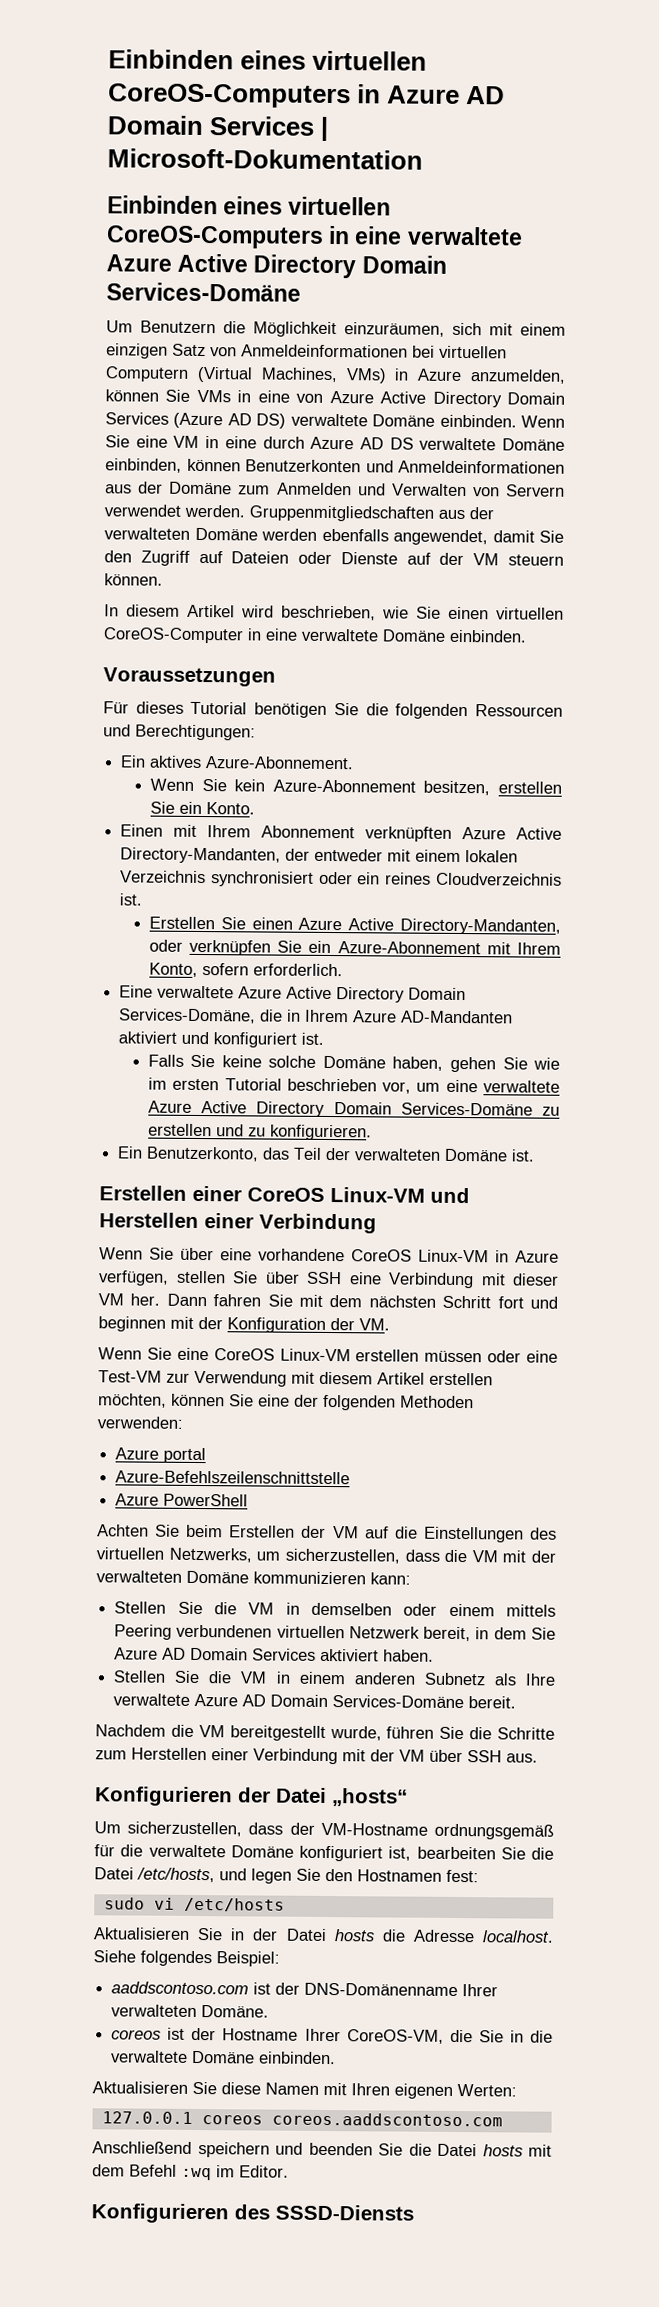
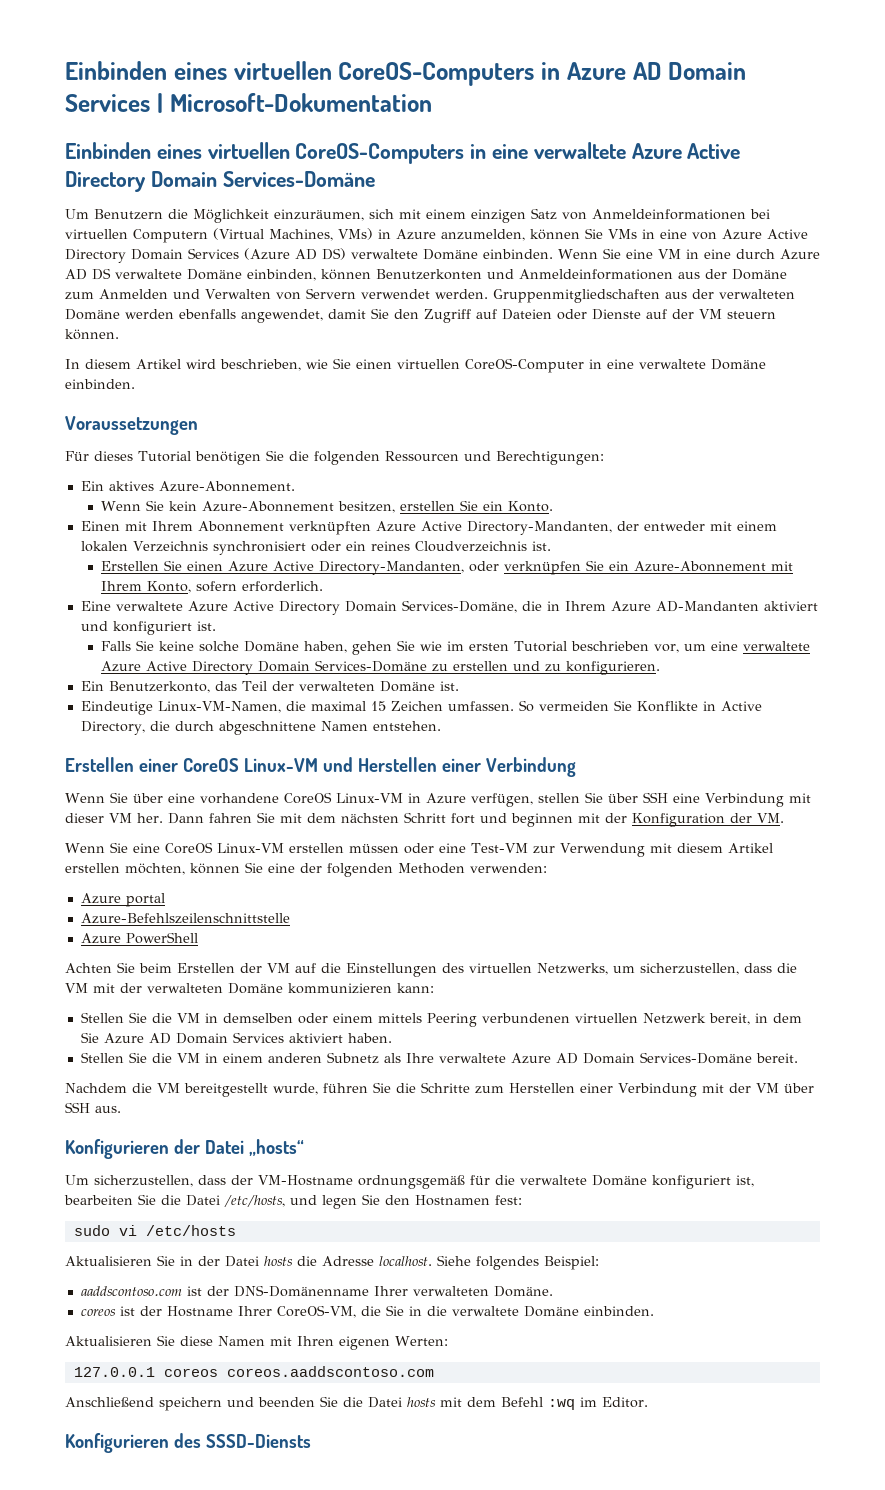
(536, 1155) none -> [80,700,762,715] [80,721,441,735] // Eindeutige Linux-VM-Namen, die maximal 15 Zeichen umfassen. So vermeiden Sie Konflikte in Active Directory, die durch abgeschnittene Namen entstehen.

